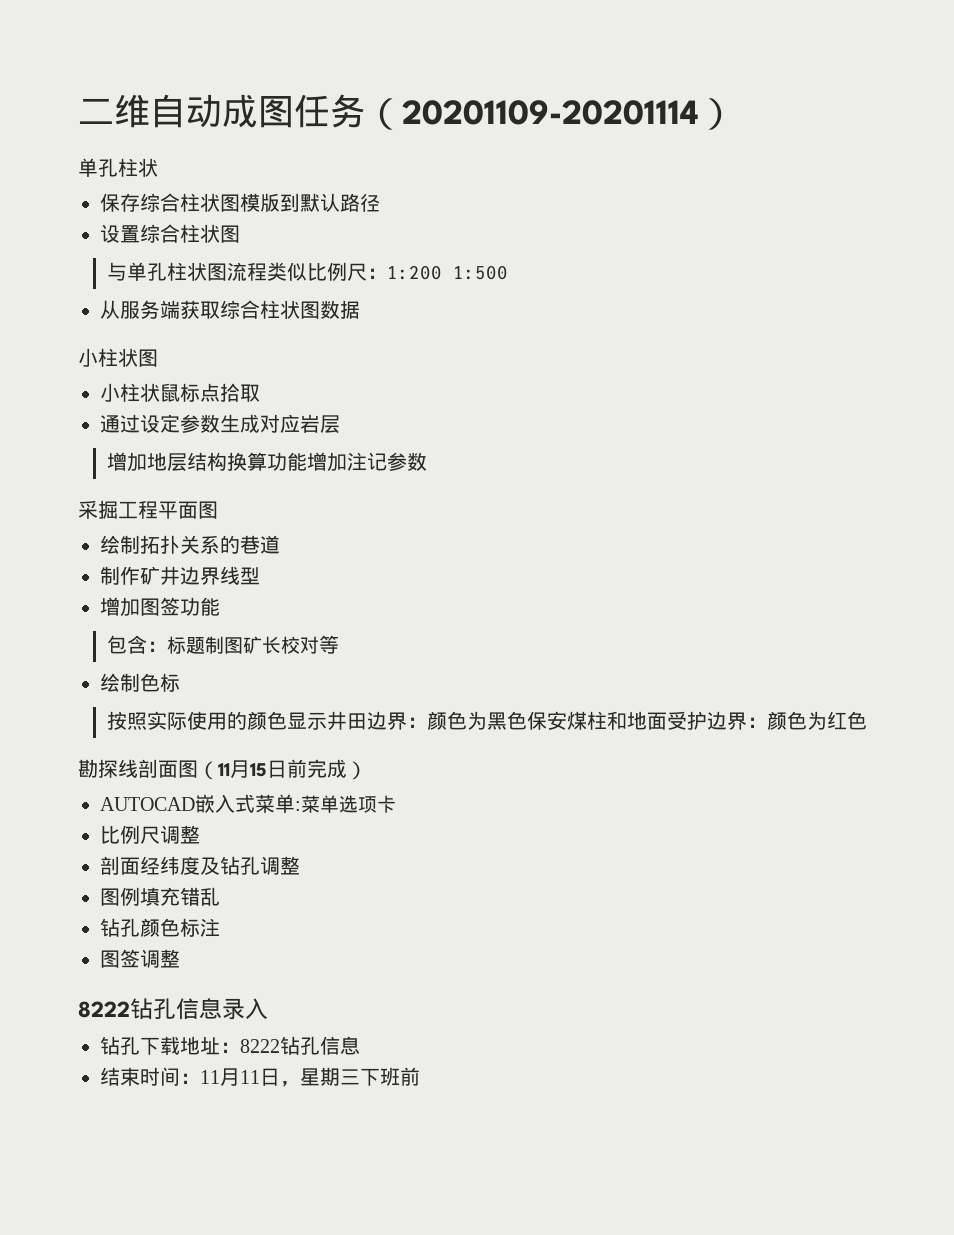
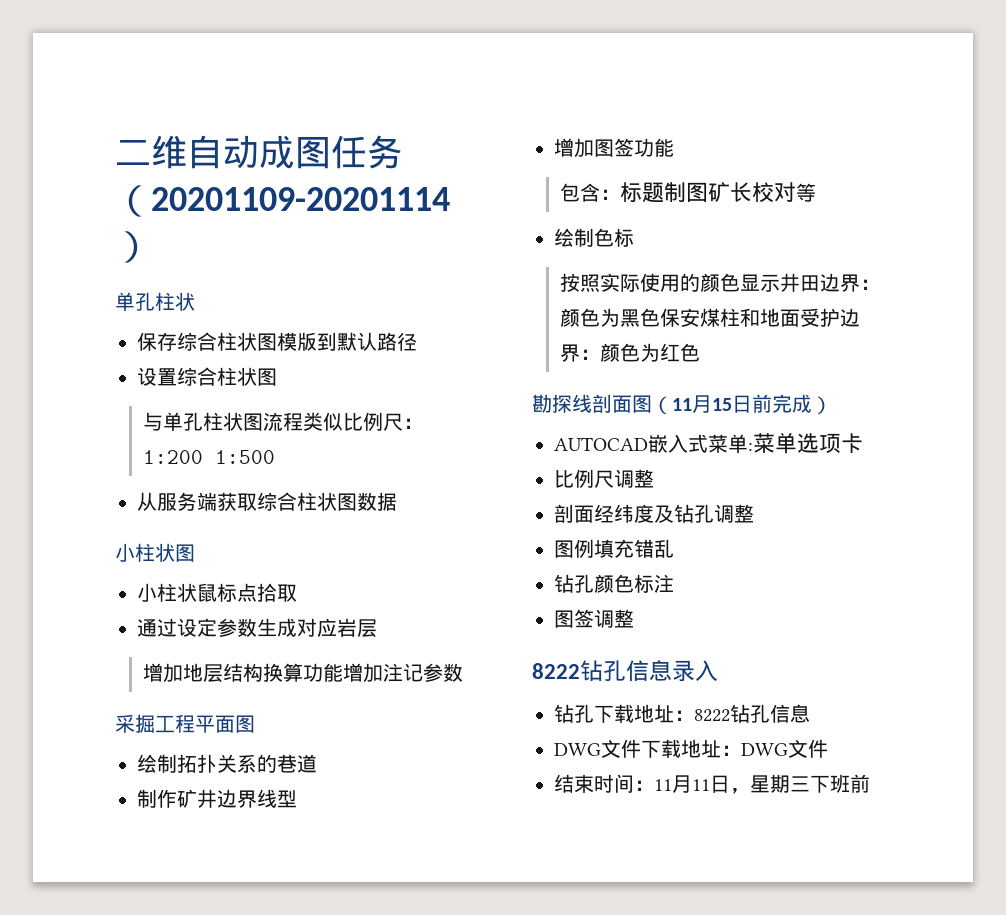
(360, 1045) none -> [554,739,828,758] // DWG文件下载地址：DWG文件

